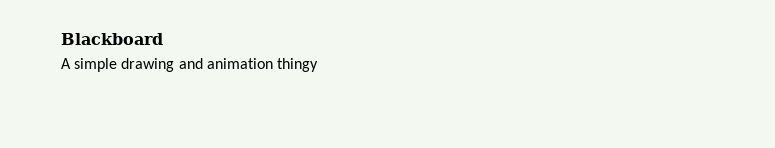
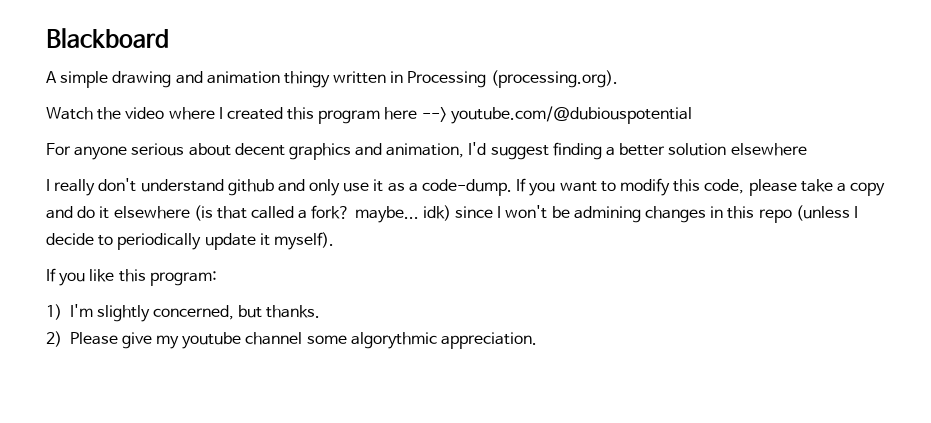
(318, 65) none -> [333,70,618,88] [46,106,692,124] [46,142,807,160] [46,178,886,196] [46,205,858,223] [46,232,334,250] [46,268,217,286] [46,304,321,322] [46,331,538,349] written in Processing (processing.org). // Watch the video where I created this program here --> youtube.com/@dubiouspotential // For anyone serious about decent graphics and animation, I'd suggest finding a better solution elsewhere // I really don't understand github and only use it as a code-dump. If you want to modify this code, please take a copy and do it elsewhere (is that called a fork? maybe... idk) since I won't be admining changes in this repo (unless I decide to periodically update it myself). // If you like this program: // 1) I'm slightly concerned, but thanks. // 2) Please give my youtube channel some algorythmic appreciation.

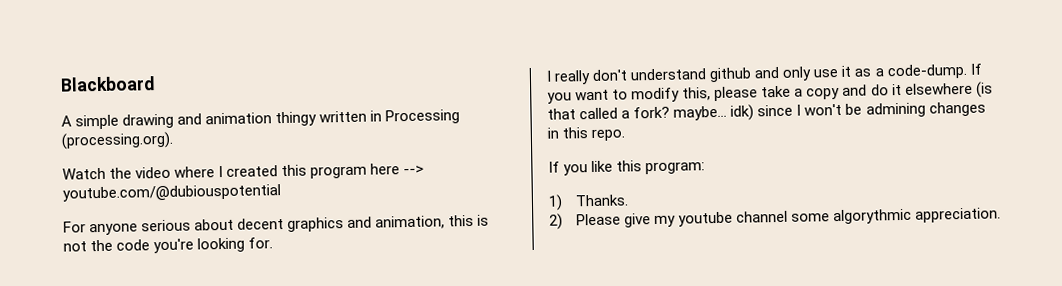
[468,142,807,160] I'd suggest finding a better solution elsewhere -> [448,214,490,227] [63,237,274,254] this is not the code you're looking for.
[673,179,745,194] this code, -> [682,87,712,101] this,
[758,205,858,223] [46,232,334,250] repo (unless I decide to periodically update it myself). -> [591,128,626,142] repo.
[69,304,321,322] I'm slightly concerned, but thanks. -> [574,194,629,207] Thanks.

